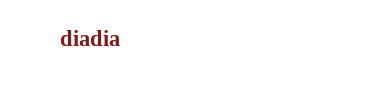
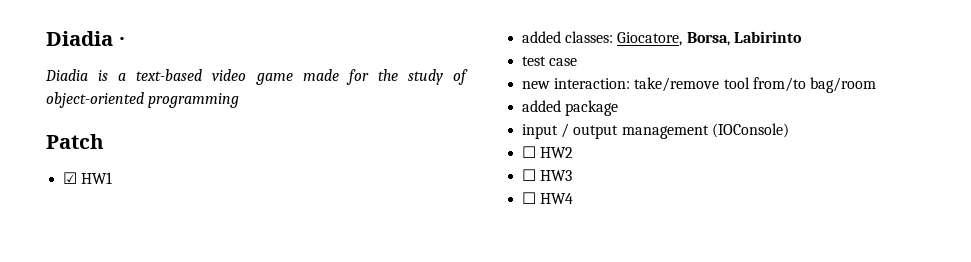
[60,30,120,46] diadia -> [46,31,125,46] [45,69,469,85] [46,92,240,108] [46,134,104,149] [63,172,113,184] [522,31,802,46] [522,56,578,66] [522,77,876,93] [522,100,619,116] [522,123,789,139] [522,146,574,158] [522,169,573,181] [522,192,574,204] Diadia · // Diadia is a text-based video game made for the study of object-oriented programming // Patch // ☑ HW1 // added classes: Giocatore, Borsa, Labirinto // test case // new interaction: take/remove tool from/to bag/room // added package // input / output management (IOConsole) // ☐ HW2 // ☐ HW3 // ☐ HW4

